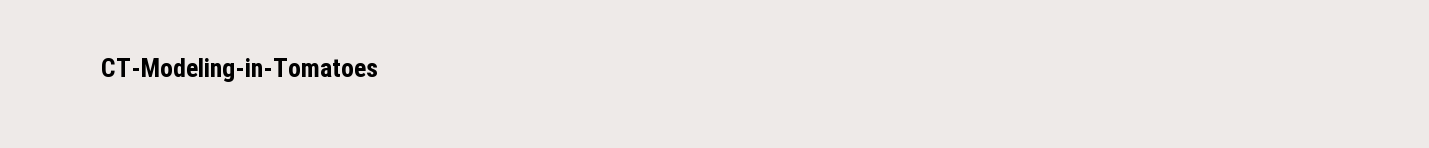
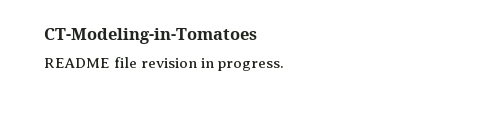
(378, 70) none -> [44,57,285,71] // README file revision in progress.

